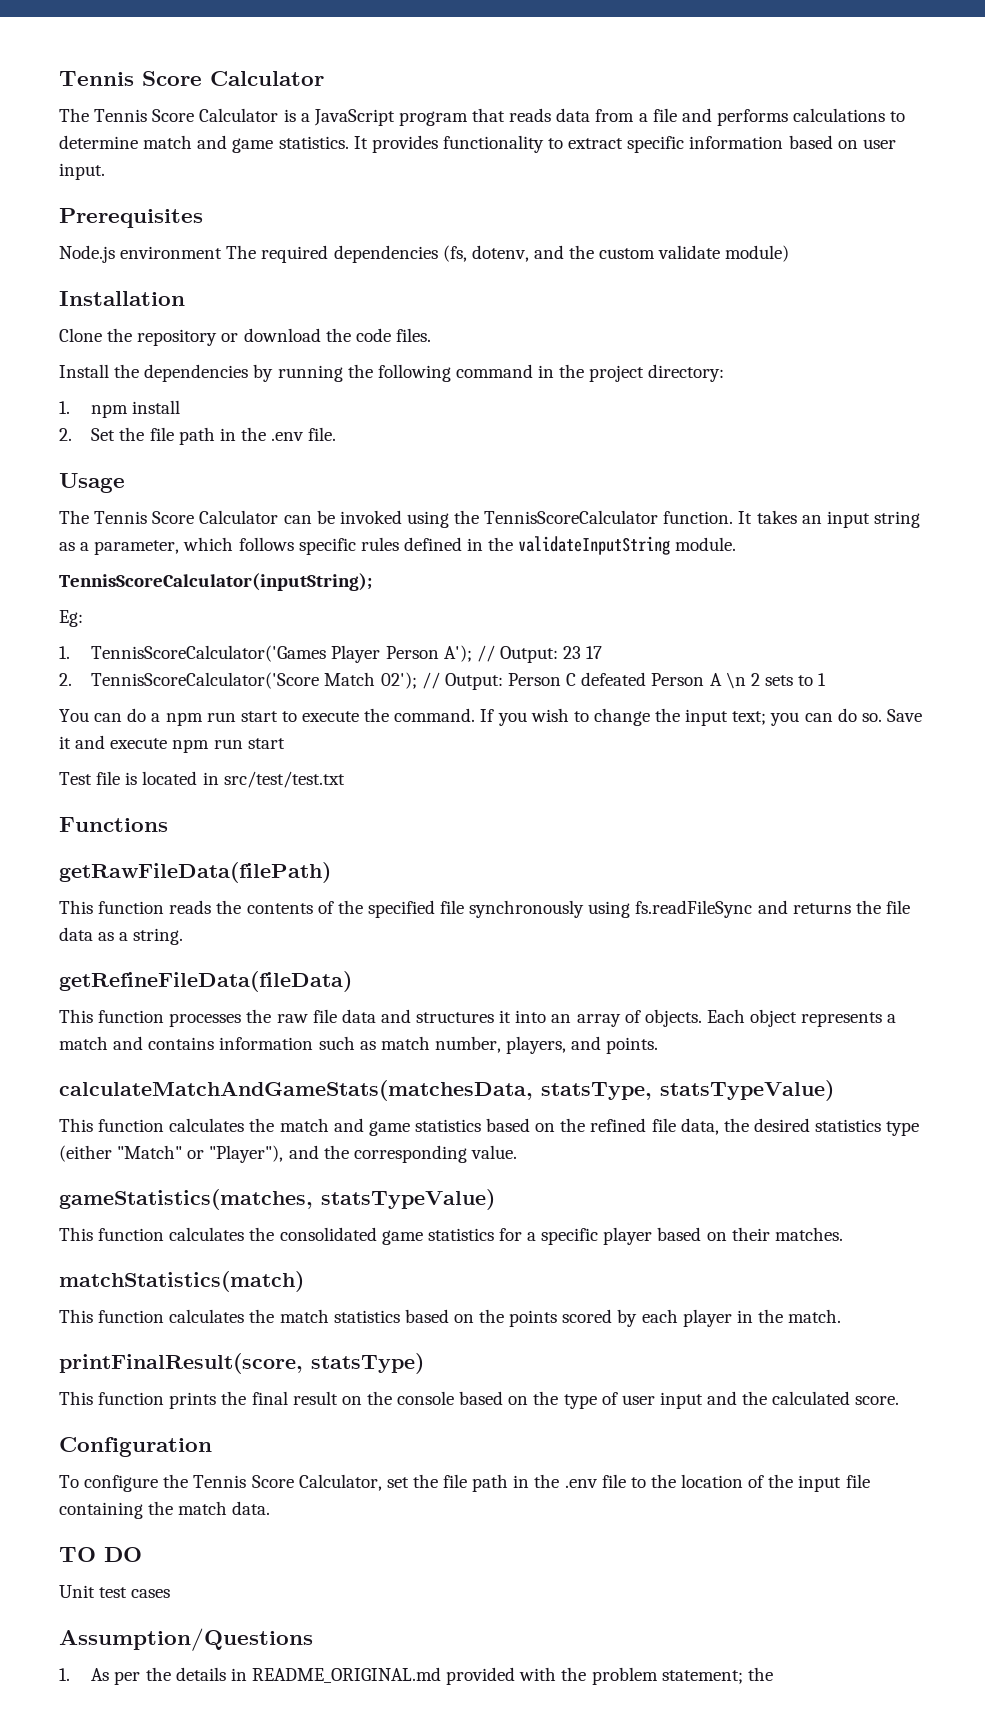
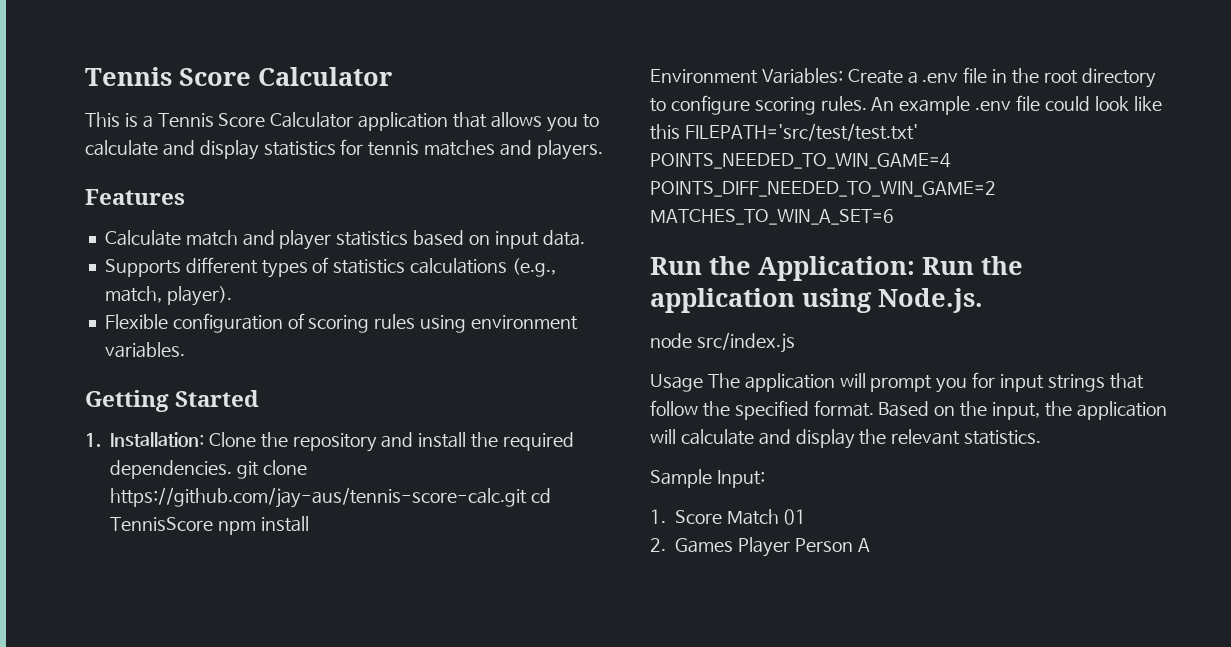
[59,108,906,126] [59,135,896,153] [59,163,105,180] [59,208,203,228] [59,245,790,263] [59,291,185,306] [59,328,431,346] [59,364,725,382] [59,400,181,418] [59,427,337,445] [59,473,125,493] [59,510,920,528] [59,536,737,555] [59,573,372,591] [59,610,83,627] [59,645,603,663] [59,672,827,690] [59,708,922,726] [59,735,285,753] [59,771,345,788] [59,817,168,832] [59,862,331,883] [59,900,910,918] [59,927,184,945] [59,971,352,992] [59,1009,897,1027] [59,1036,659,1054] [59,1080,834,1101] [59,1118,920,1136] [59,1145,517,1163] [59,1189,495,1210] [59,1227,843,1245] [59,1271,304,1292] [59,1309,842,1327] [59,1353,424,1374] [59,1391,900,1409] [59,1437,212,1457] [59,1474,870,1492] [59,1501,271,1519] [59,1547,142,1562] [59,1585,171,1598] [59,1628,313,1651] [59,1667,773,1685] The Tennis Score Calculator is a JavaScript program that reads data from a file and performs calculations to determine match and game statistics. It provides functionality to extract specific information based on user input. // Prerequisites // Node.js environment The required dependencies (fs, dotenv, and the custom validate module) // Installation // Clone the repository or download the code files. // Install the dependencies by running the following command in the project directory: // 1. npm install // 2. Set the file path in the .env file. // Usage // The Tennis Score Calculator can be invoked using the TennisScoreCalculator function. It takes an input string as a parameter, which follows specific rules defined in the validateInputString module. // TennisScoreCalculator(inputString); // Eg: // 1. TennisScoreCalculator('Games Player Person A'); // Output: 23 17 // 2. TennisScoreCalculator('Score Match 02'); // Output: Person C defeated Person A \n 2 sets to 1 // You can do a npm run start to execute the command. If you wish to change the input text; you can do so. Save it and execute npm run start // Test file is located in src/test/test.txt // Functions // getRawFileData(filePath) // This function reads the contents of the specified file synchronously using fs.readFileSync and returns the file data as a string. // getRefineFileData(fileData) // This function processes the raw file data and structures it into an array of objects. Each object represents a match and contains information such as match number, players, and points. // calculateMatchAndGameStats(matchesData, statsType, statsTypeValue) // This function calculates the match and game statistics based on the refined file data, the desired statistics type (either "Match" or "Player"), and the corresponding value. // gameStatistics(matches, statsTypeValue) // This function calculates the consolidated game statistics for a specific player based on their matches. // matchStatistics(match) // This function calculates the match statistics based on the points scored by each player in the match. // printFinalResult(score, statsType) // This function prints the final result on the console based on the type of user input and the calculated score. // Configuration // To configure the Tennis Score Calculator, set the file path in the .env file to the location of the input file containing the match data. // TO DO // Unit test cases // Assumption/Questions // 1. As per the details in README_ORIGINAL.md provided with the problem statement; the -> [85,112,599,132] [85,139,603,160] [85,189,185,205] [104,230,585,250] [104,257,556,278] [104,286,232,306] [104,313,578,333] [104,342,185,358] [85,390,260,412] [85,432,575,452] [110,460,307,479] [110,487,551,508] [110,516,309,535] [650,67,1156,88] [650,95,1162,115] [650,123,918,141] [650,153,951,169] [650,181,996,197] [650,209,894,225] [650,256,1023,281] [650,288,983,313] [650,332,795,353] [650,372,1144,393] [650,400,1167,420] [650,429,1042,449] [650,469,765,488] [650,509,806,525] [650,537,870,557] This is a Tennis Score Calculator application that allows you to calculate and display statistics for tennis matches and players. // Features // Calculate match and player statistics based on input data. // Supports different types of statistics calculations (e.g., match, player). // Flexible configuration of scoring rules using environment variables. // Getting Started // 1. Installation: Clone the repository and install the required dependencies. git clone https://github.com/jay-aus/tennis-score-calc.git cd TennisScore npm install // Environment Variables: Create a .env file in the root directory to configure scoring rules. An example .env file could look like this FILEPATH='src/test/test.txt' POINTS_NEEDED_TO_WIN_GAME=4 POINTS_DIFF_NEEDED_TO_WIN_GAME=2 MATCHES_TO_WIN_A_SET=6 // Run the Application: Run the application using Node.js. // node src/index.js // Usage The application will prompt you for input strings that follow the specified format. Based on the input, the application will calculate and display the relevant statistics. // Sample Input: // 1. Score Match 01 // 2. Games Player Person A

